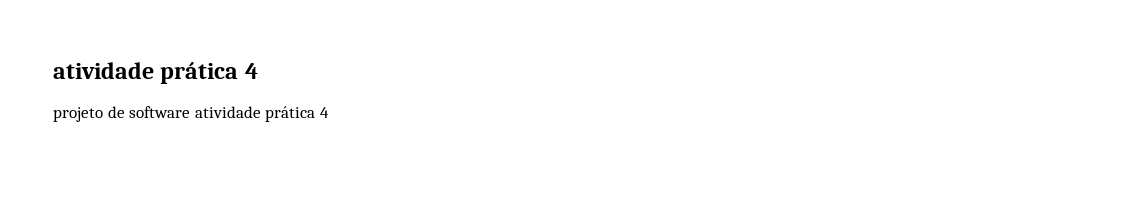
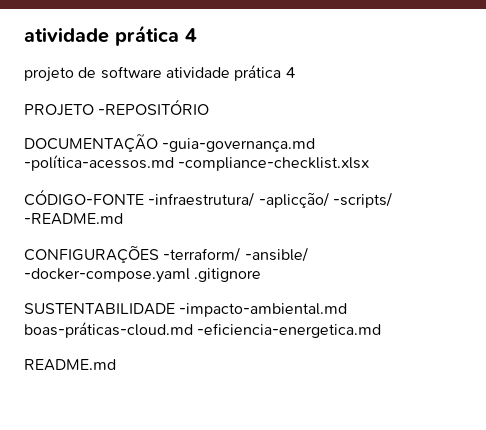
(329, 112) none -> [24,99,210,116] [24,133,316,152] [24,155,370,171] [24,189,392,208] [24,213,123,225] [24,245,308,263] [24,268,262,283] [24,303,348,317] [24,322,382,338] [24,359,116,371] // PROJETO -REPOSITÓRIO // DOCUMENTAÇÃO -guia-governança.md -política-acessos.md -compliance-checklist.xlsx // CÓDIGO-FONTE -infraestrutura/ -aplicção/ -scripts/ -README.md // CONFIGURAÇÕES -terraform/ -ansible/ -docker-compose.yaml .gitignore // SUSTENTABILIDADE -impacto-ambiental.md boas-práticas-cloud.md -eficiencia-energetica.md // README.md

